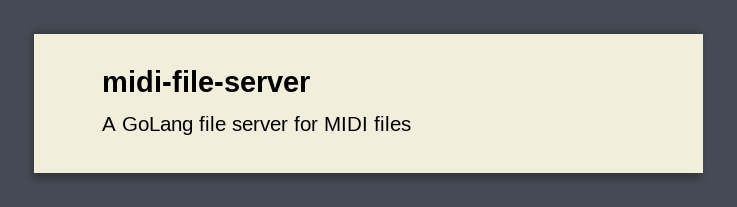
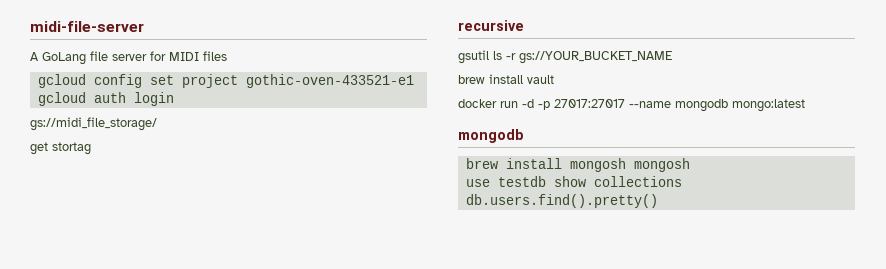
(411, 123) none -> [37,74,414,88] [37,92,174,106] [30,117,157,131] [30,142,91,155] [458,20,524,31] [458,50,672,64] [458,74,554,84] [458,99,805,112] [458,129,524,143] [465,158,690,172] [465,176,682,187] [465,194,658,208] // gcloud config set project gothic-oven-433521-e1 gcloud auth login // gs://midi_file_storage/ // get stortag // recursive // gsutil ls -r gs://YOUR_BUCKET_NAME // brew install vault // docker run -d -p 27017:27017 --name mongodb mongo:latest // mongodb // brew install mongosh mongosh // use testdb show collections db.users.find().pretty()

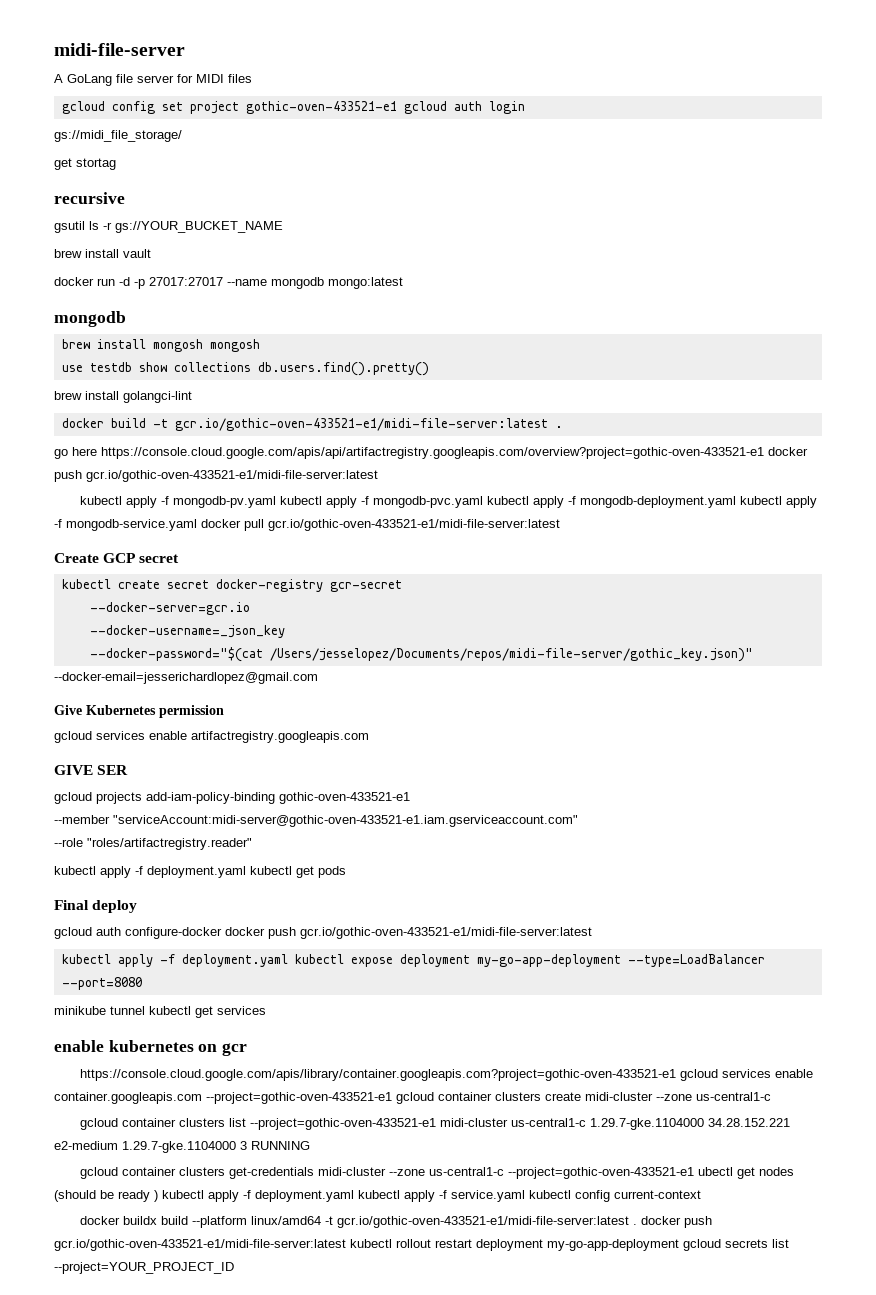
(658, 201) none -> [54,391,192,403] [61,418,563,431] [54,447,808,459] [54,470,378,482] [80,496,818,508] [54,519,560,531] [54,553,180,563] [61,579,402,592] [89,602,250,615] [89,625,285,638] [89,647,753,662] [54,672,318,684] [54,705,224,718] [54,731,369,743] [54,765,129,775] [54,792,410,804] [54,815,578,827] [54,838,252,850] [54,866,346,878] [54,900,138,913] [54,927,592,939] [61,954,765,967] [61,977,142,990] [54,1006,266,1018] [54,1040,248,1056] [80,1069,814,1081] [54,1092,771,1104] [80,1118,791,1130] [54,1141,310,1153] [80,1167,795,1179] [54,1190,701,1202] [80,1216,713,1228] [54,1239,789,1251] [54,1262,234,1274] // brew install golangci-lint // docker build -t gcr.io/gothic-oven-433521-e1/midi-file-server:latest . // go here https://console.cloud.google.com/apis/api/artifactregistry.googleapis.com/overview?project=gothic-oven-433521-e1 docker push gcr.io/gothic-oven-433521-e1/midi-file-server:latest // kubectl apply -f mongodb-pv.yaml kubectl apply -f mongodb-pvc.yaml kubectl apply -f mongodb-deployment.yaml kubectl apply -f mongodb-service.yaml docker pull gcr.io/gothic-oven-433521-e1/midi-file-server:latest // Create GCP secret // kubectl create secret docker-registry gcr-secret // --docker-server=gcr.io // --docker-username=_json_key // --docker-password="$(cat /Users/jesselopez/Documents/repos/midi-file-server/gothic_key.json)" // --docker-email=jesserichardlopez@gmail.com // Give Kubernetes permission // gcloud services enable artifactregistry.googleapis.com // GIVE SER // gcloud projects add-iam-policy-binding gothic-oven-433521-e1 // --member "serviceAccount:midi-server@gothic-oven-433521-e1.iam.gserviceaccount.com" // --role "roles/artifactregistry.reader" // kubectl apply -f deployment.yaml kubectl get pods // Final deploy // gcloud auth configure-docker docker push gcr.io/gothic-oven-433521-e1/midi-file-server:latest // kubectl apply -f deployment.yaml kubectl expose deployment my-go-app-deployment --type=LoadBalancer --port=8080 // minikube tunnel kubectl get services // enable kubernetes on gcr // https://console.cloud.google.com/apis/library/container.googleapis.com?project=gothic-oven-433521-e1 gcloud services enable container.googleapis.com --project=gothic-oven-433521-e1 gcloud container clusters create midi-cluster --zone us-central1-c // gcloud container clusters list --project=gothic-oven-433521-e1 midi-cluster us-central1-c 1.29.7-gke.1104000 34.28.152.221 e2-medium 1.29.7-gke.1104000 3 RUNNING // gcloud container clusters get-credentials midi-cluster --zone us-central1-c --project=gothic-oven-433521-e1 ubectl get nodes (should be ready ) kubectl apply -f deployment.yaml kubectl apply -f service.yaml kubectl config current-context // docker buildx build --platform linux/amd64 -t gcr.io/gothic-oven-433521-e1/midi-file-server:latest . docker push gcr.io/gothic-oven-433521-e1/midi-file-server:latest kubectl rollout restart deployment my-go-app-deployment gcloud secrets list --project=YOUR_PROJECT_ID

